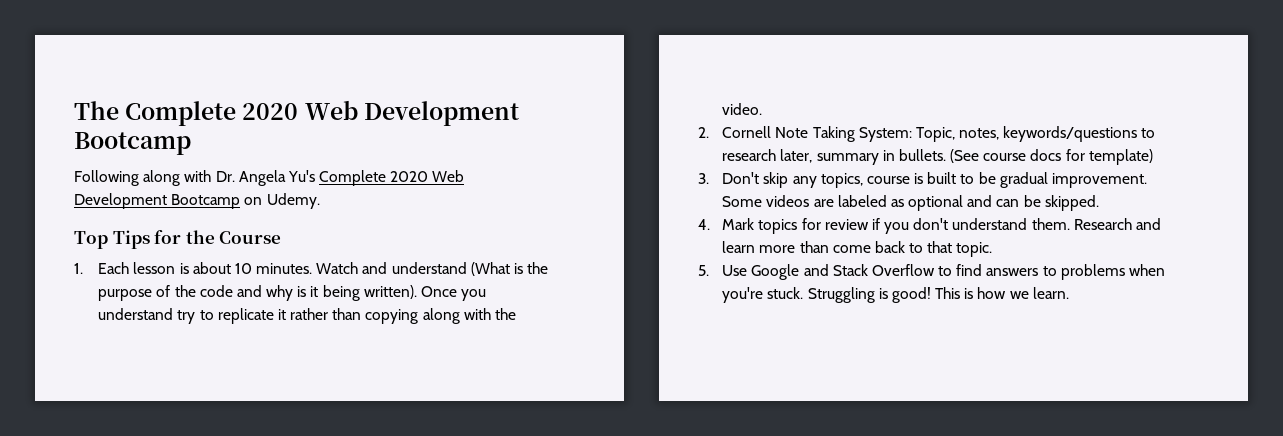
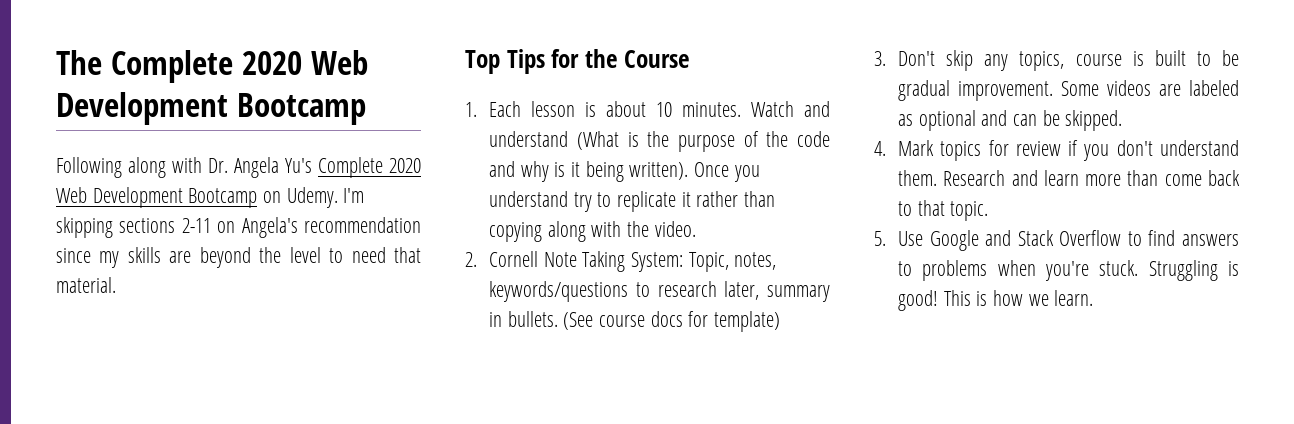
(320, 201) none -> [343,188,365,203] [56,217,421,238] [56,247,421,268] [56,277,116,293] I'm skipping sections 2-11 on Angela's recommendation since my skills are beyond the level to need that material.

